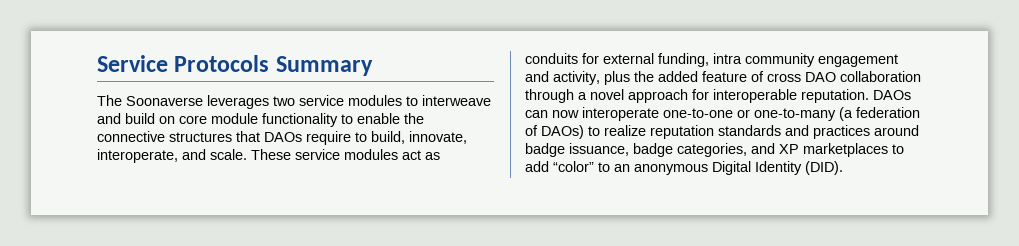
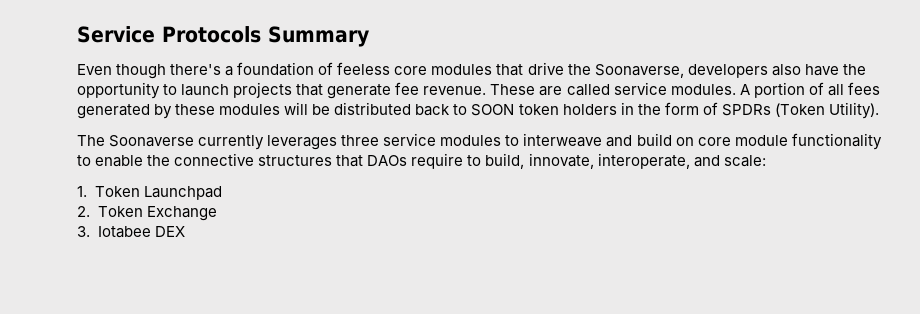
(373, 66) none -> [77,62,866,79] [77,82,880,99] [77,102,879,119] // Even though there's a foundation of feeless core modules that drive the Soonaverse, developers also have the opportunity to launch projects that generate fee revenue. These are called service modules. A portion of all fees generated by these modules will be distributed back to SOON token holders in the form of SPDRs (Token Utility).
[207,95,295,109] leverages two -> [198,135,380,150] currently leverages three
[210,149,440,160] [525,53,898,67] [525,71,921,85] [525,89,911,103] [525,107,920,121] [525,125,919,139] [525,143,904,157] [525,161,843,175] scale. These service modules act as conduits for external funding, intra community engagement and activity, plus the added feature of cross DAO collaboration through a novel approach for interoperable reputation. DAOs can now interoperate one-to-one or one-to-many (a federation of DAOs) to realize reputation standards and practices around badge issuance, badge categories, and XP marketplaces to add “color” to an anonymous Digital Identity (DID). -> [723,155,766,167] [77,186,222,200] [77,206,217,221] [77,226,185,238] scale: // 1. Token Launchpad // 2. Token Exchange // 3. Iotabee DEX

